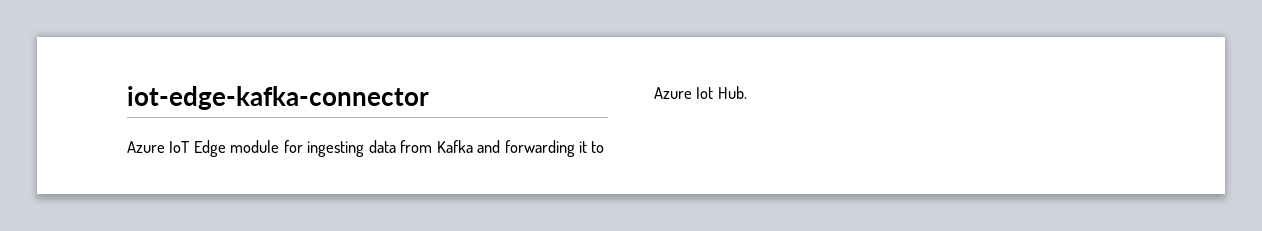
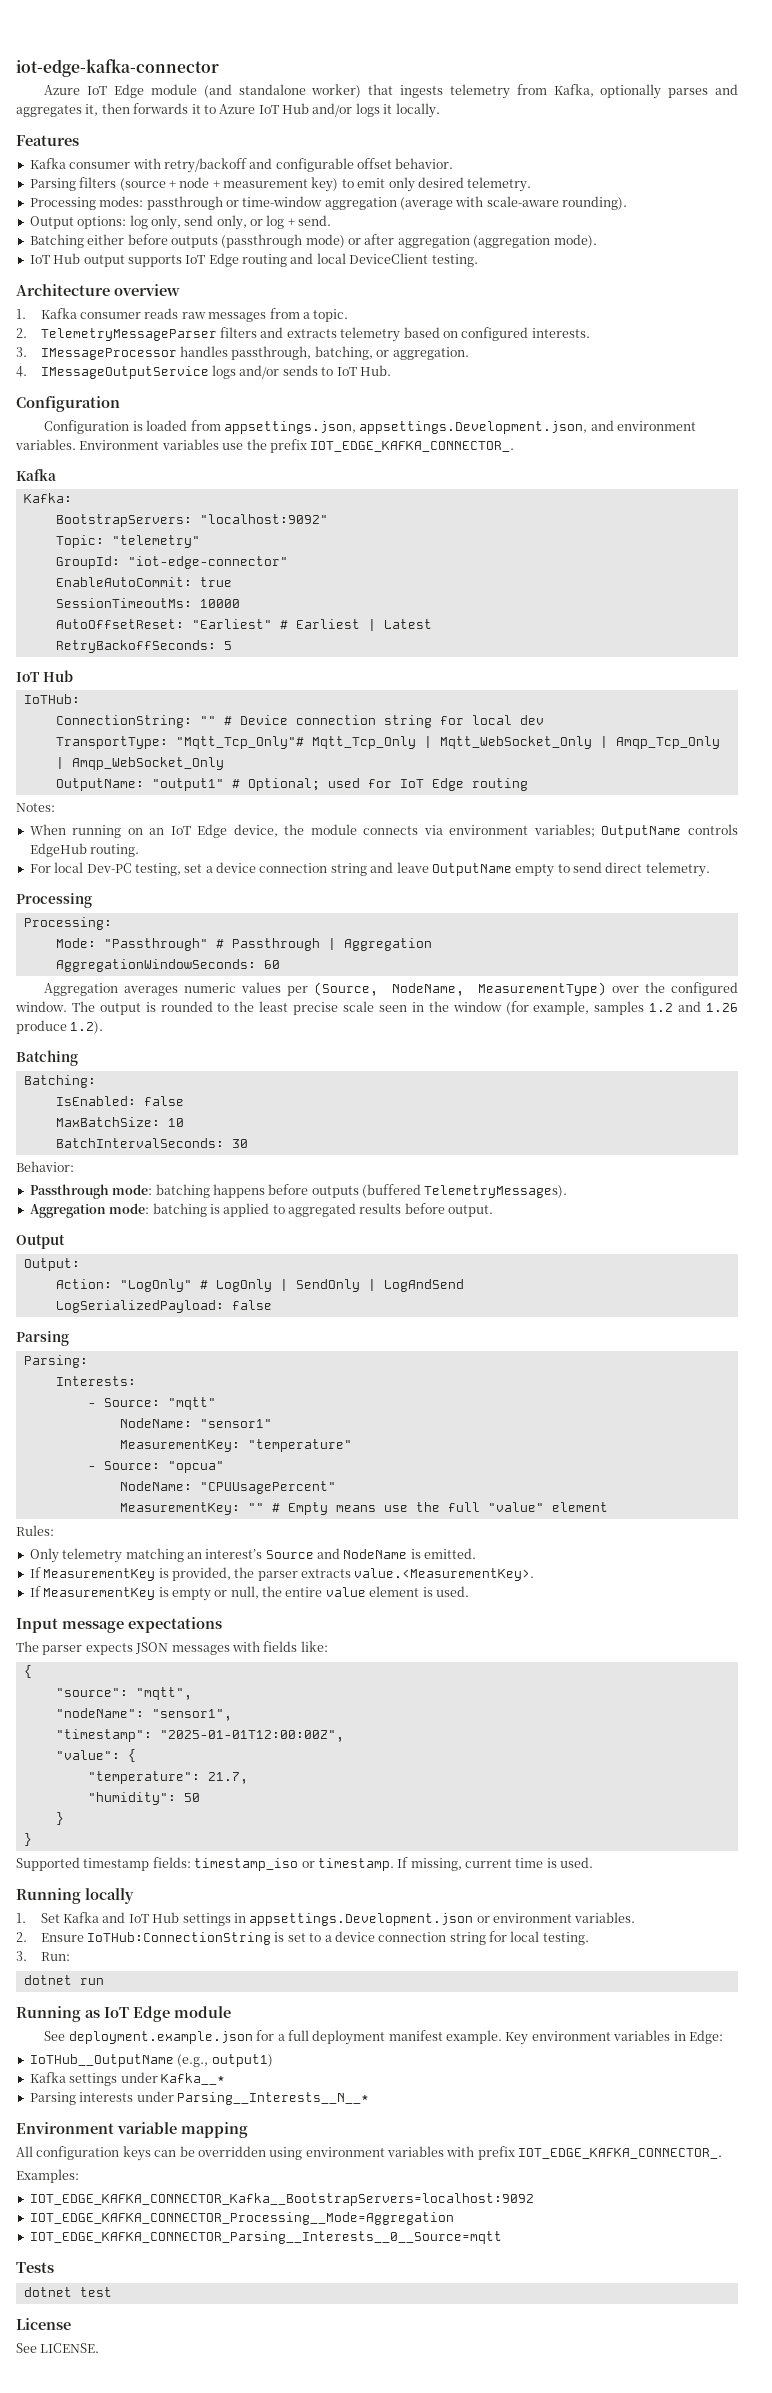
[283,140,605,157] [654,86,747,99] for ingesting data from Kafka and forwarding it to Azure Iot Hub. -> [203,84,738,99] [16,103,440,118] [16,135,79,146] [29,158,454,173] [29,177,532,192] [29,196,628,210] [29,215,332,230] [29,234,597,248] [29,253,478,267] [16,284,180,296] [16,308,349,322] [16,327,590,342] [16,346,469,360] [16,365,391,379] [16,396,120,412] [44,420,697,434] [15,439,515,453] [16,469,56,481] [23,493,72,503] [55,514,328,527] [55,535,200,548] [55,556,288,569] [55,577,232,587] [55,598,240,608] [55,619,432,631] [55,640,232,653] [16,670,73,682] [23,694,80,704] [55,715,544,728] [55,736,720,749] [55,757,224,770] [55,778,528,791] [16,803,55,812] [29,824,738,838] [29,843,140,857] [29,862,710,877] [16,893,92,908] [23,917,112,930] [55,938,432,951] [55,959,280,972] [44,982,738,996] [15,1001,739,1015] [16,1020,104,1034] [16,1050,78,1066] [23,1075,96,1088] [55,1096,184,1106] [55,1117,184,1127] [55,1138,248,1148] [16,1161,74,1172] [29,1184,568,1199] [29,1203,494,1218] [16,1234,65,1249] [23,1258,80,1271] [55,1279,464,1292] [55,1300,272,1313] [16,1331,69,1346] [23,1355,88,1368] [55,1376,136,1386] [87,1397,216,1410] [119,1418,272,1428] [119,1439,352,1452] [87,1461,224,1473] [119,1481,336,1494] [119,1502,608,1515] [16,1525,54,1536] [29,1548,477,1563] [29,1567,535,1581] [29,1586,469,1601] [16,1617,222,1633] [16,1641,328,1655] [23,1665,32,1678] [55,1687,192,1700] [55,1708,232,1721] [55,1729,344,1742] [55,1749,136,1762] [87,1771,248,1784] [87,1792,200,1805] [55,1812,64,1825] [23,1833,32,1846] [16,1857,594,1871] [16,1888,134,1904] [16,1912,636,1926] [16,1931,589,1945] [16,1951,70,1961] [23,1975,104,1985] [16,2006,231,2022] [44,2030,723,2045] [29,2054,273,2067] [29,2072,225,2086] [29,2091,369,2105] [16,2122,248,2138] [16,2146,723,2161] [16,2169,79,2183] [29,2193,534,2206] [29,2212,454,2225] [29,2231,502,2244] [16,2262,54,2273] [23,2287,112,2297] [16,2318,71,2330] [16,2343,100,2353] (and standalone worker) that ingests telemetry from Kafka, optionally parses and aggregates it, then forwards it to Azure IoT Hub and/or logs it locally. // Features // Kafka consumer with retry/backoff and configurable offset behavior. // Parsing filters (source + node + measurement key) to emit only desired telemetry. // Processing modes: passthrough or time-window aggregation (average with scale-aware rounding). // Output options: log only, send only, or log + send. // Batching either before outputs (passthrough mode) or after aggregation (aggregation mode). // IoT Hub output supports IoT Edge routing and local DeviceClient testing. // Architecture overview // 1. Kafka consumer reads raw messages from a topic. // 2. TelemetryMessageParser filters and extracts telemetry based on configured interests. // 3. IMessageProcessor handles passthrough, batching, or aggregation. // 4. IMessageOutputService logs and/or sends to IoT Hub. // Configuration // Configuration is loaded from appsettings.json, appsettings.Development.json, and environment variables. Environment variables use the prefix IOT_EDGE_KAFKA_CONNECTOR_. // Kafka // Kafka: // BootstrapServers: "localhost:9092" // Topic: "telemetry" // GroupId: "iot-edge-connector" // EnableAutoCommit: true // SessionTimeoutMs: 10000 // AutoOffsetReset: "Earliest" # Earliest | Latest // RetryBackoffSeconds: 5 // IoT Hub // IoTHub: // ConnectionString: "" # Device connection string for local dev // TransportType: "Mqtt_Tcp_Only"# Mqtt_Tcp_Only | Mqtt_WebSocket_Only | Amqp_Tcp_Only | Amqp_WebSocket_Only // OutputName: "output1" # Optional; used for IoT Edge routing // Notes: // When running on an IoT Edge device, the module connects via environment variables; OutputName controls EdgeHub routing. // For local Dev-PC testing, set a device connection string and leave OutputName empty to send direct telemetry. // Processing // Processing: // Mode: "Passthrough" # Passthrough | Aggregation // AggregationWindowSeconds: 60 // Aggregation averages numeric values per (Source, NodeName, MeasurementType) over the configured window. The output is rounded to the least precise scale seen in the window (for example, samples 1.2 and 1.26 produce 1.2). // Batching // Batching: // IsEnabled: false // MaxBatchSize: 10 // BatchIntervalSeconds: 30 // Behavior: // Passthrough mode: batching happens before outputs (buffered TelemetryMessages). // Aggregation mode: batching is applied to aggregated results before output. // Output // Output: // Action: "LogOnly" # LogOnly | SendOnly | LogAndSend // LogSerializedPayload: false // Parsing // Parsing: // Interests: // - Source: "mqtt" // NodeName: "sensor1" // MeasurementKey: "temperature" // - Source: "opcua" // NodeName: "CPUUsagePercent" // MeasurementKey: "" # Empty means use the full "value" element // Rules: // Only telemetry matching an interest’s Source and NodeName is emitted. // If MeasurementKey is provided, the parser extracts value.<MeasurementKey>. // If MeasurementKey is empty or null, the entire value element is used. // Input message expectations // The parser expects JSON messages with fields like: // { // "source": "mqtt", // "nodeName": "sensor1", // "timestamp": "2025-01-01T12:00:00Z", // "value": { // "temperature": 21.7, // "humidity": 50 // } // } // Supported timestamp fields: timestamp_iso or timestamp. If missing, current time is used. // Running locally // 1. Set Kafka and IoT Hub settings in appsettings.Development.json or environment variables. // 2. Ensure IoTHub:ConnectionString is set to a device connection string for local testing. // 3. Run: // dotnet run // Running as IoT Edge module // See deployment.example.json for a full deployment manifest example. Key environment variables in Edge: // IoTHub__OutputName (e.g., output1) // Kafka settings under Kafka__* // Parsing interests under Parsing__Interests__N__* // Environment variable mapping // All configuration keys can be overridden using environment variables with prefix IOT_EDGE_KAFKA_CONNECTOR_. // Examples: // IOT_EDGE_KAFKA_CONNECTOR_Kafka__BootstrapServers=localhost:9092 // IOT_EDGE_KAFKA_CONNECTOR_Processing__Mode=Aggregation // IOT_EDGE_KAFKA_CONNECTOR_Parsing__Interests__0__Source=mqtt // Tests // dotnet test // License // See LICENSE.

